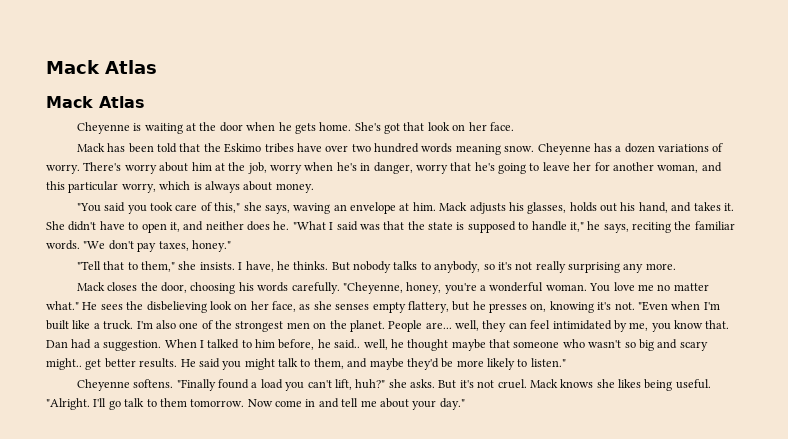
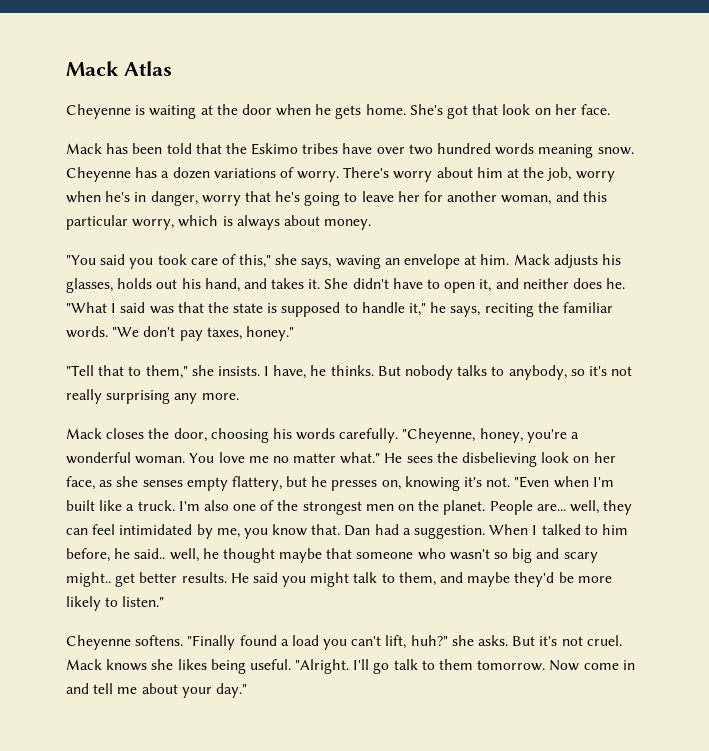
[46,60,157,74] [46,96,145,108] Mack Atlas // Mack Atlas -> [66,61,172,76] Mack Atlas

